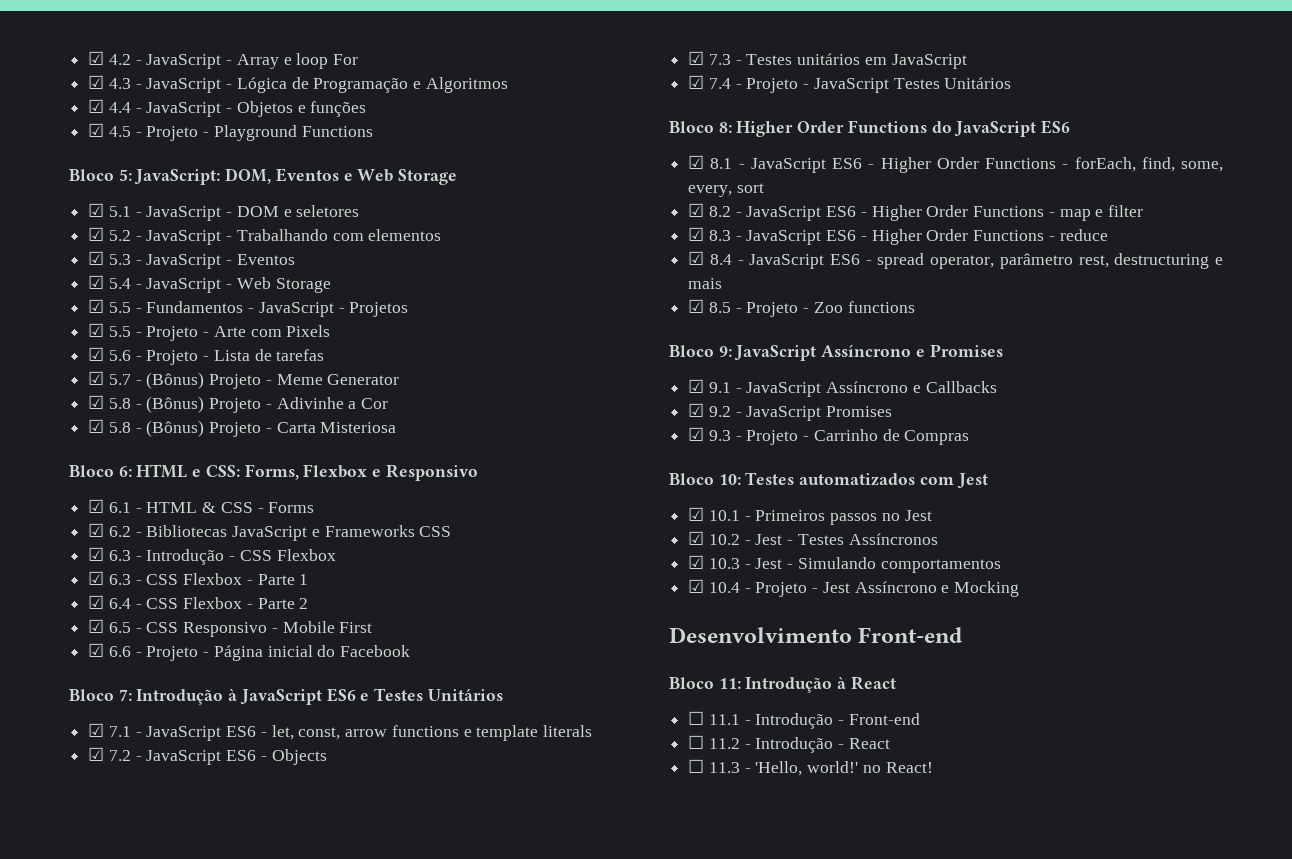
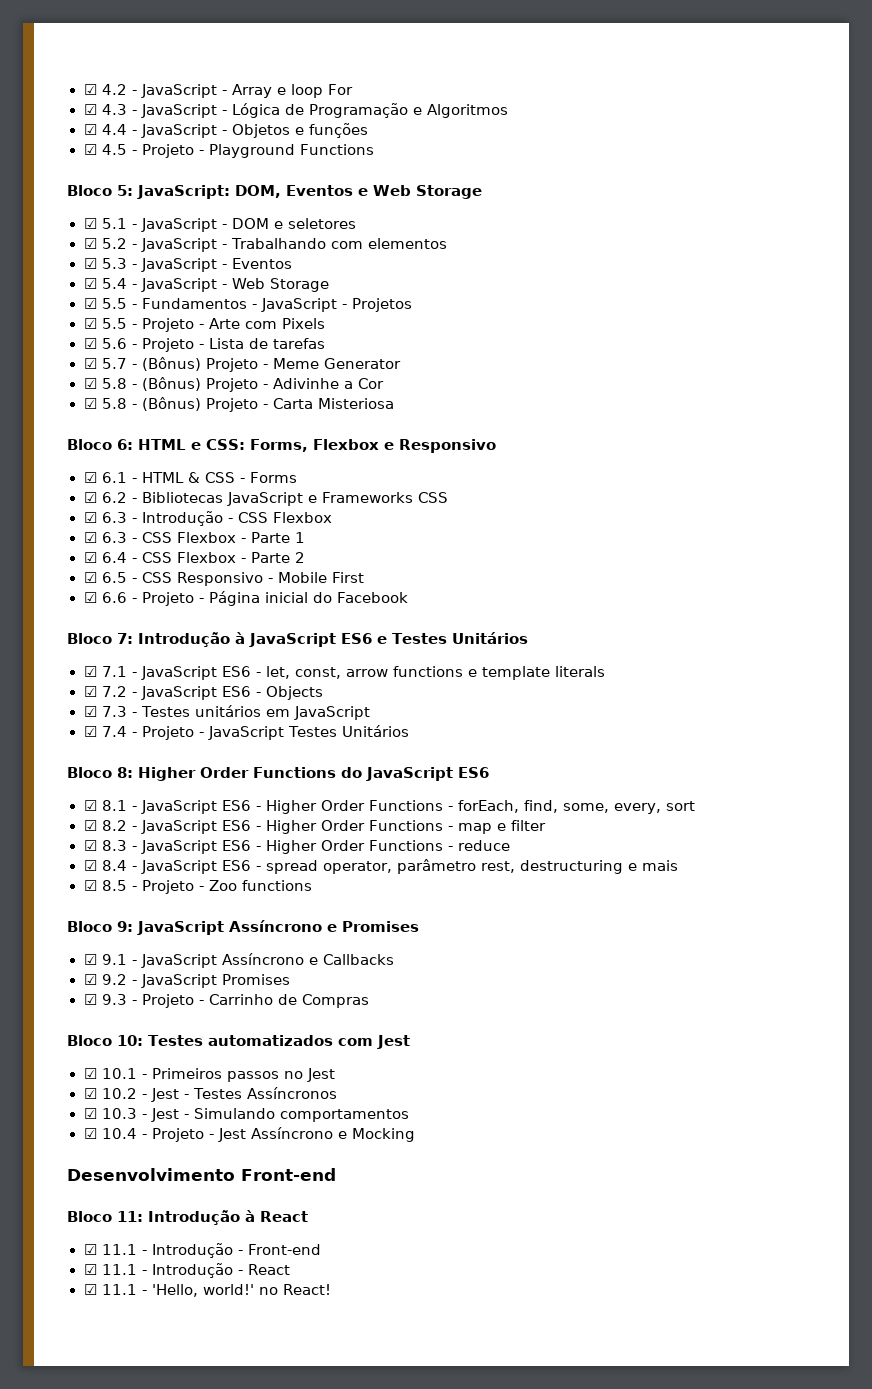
[688,711,705,725] ☐ -> [83,1244,97,1255] ☑
[688,735,740,749] ☐ 11.2 -> [83,1264,137,1275] ☑ 11.1
[688,759,740,773] ☐ 11.3 -> [83,1284,137,1295] ☑ 11.1

